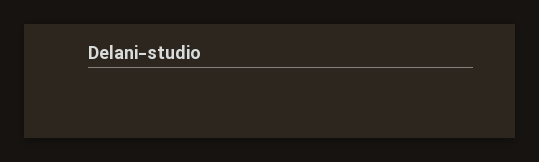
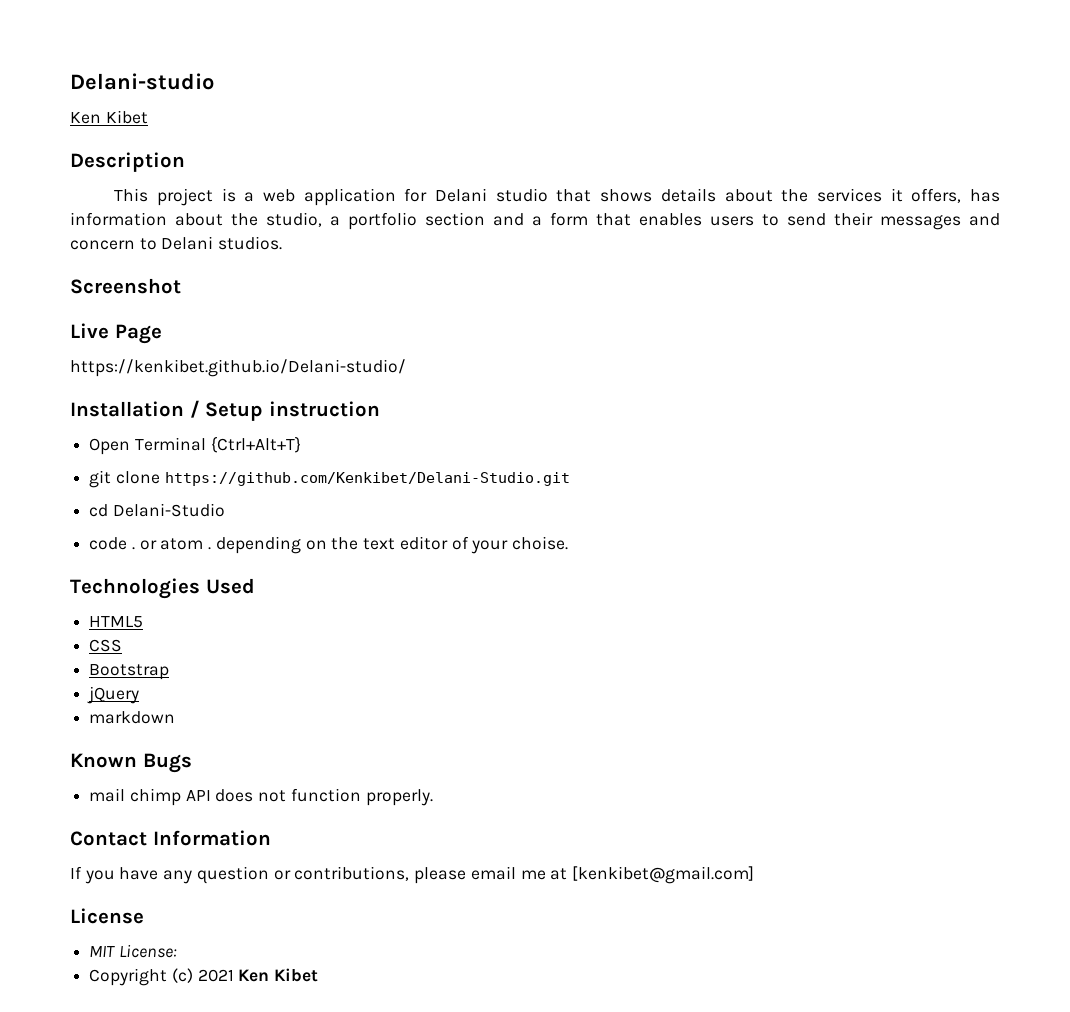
(201, 52) none -> [70,110,148,124] [70,152,185,172] [114,188,1000,206] [70,212,1000,230] [70,236,283,250] [70,278,181,294] [70,323,162,344] [70,359,406,377] [70,400,380,421] [89,436,301,455] [89,470,570,488] [89,503,225,517] [89,536,568,554] [70,578,255,599] [89,616,144,628] [89,639,123,652] [89,664,170,680] [87,686,140,704] [89,711,176,724] [70,753,192,773] [89,788,433,806] [70,830,271,846] [70,866,754,884] [70,908,144,924] [89,944,177,958] [89,968,319,986] // Ken Kibet // Description // This project is a web application for Delani studio that shows details about the services it offers, has information about the studio, a portfolio section and a form that enables users to send their messages and concern to Delani studios. // Screenshot // Live Page // https://kenkibet.github.io/Delani-studio/ // Installation / Setup instruction // Open Terminal {Ctrl+Alt+T} // git clone https://github.com/Kenkibet/Delani-Studio.git // cd Delani-Studio // code . or atom . depending on the text editor of your choise. // Technologies Used // HTML5 // CSS // Bootstrap // jQuery // markdown // Known Bugs // mail chimp API does not function properly. // Contact Information // If you have any question or contributions, please email me at [kenkibet@gmail.com] // License // MIT License: // Copyright (c) 2021 Ken Kibet

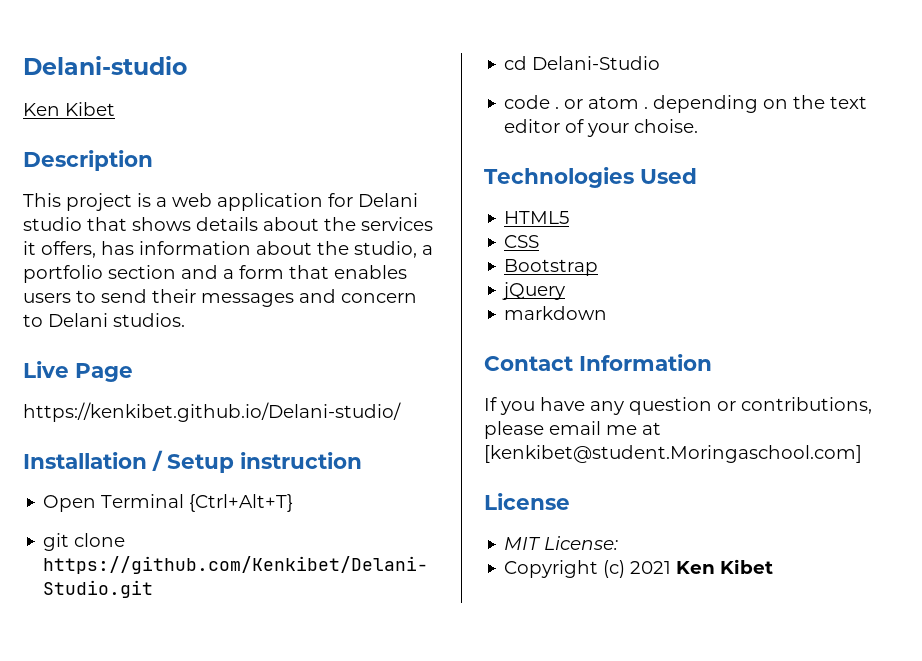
[70,278,181,294] // Screenshot -> (185, 320) none
[70,753,192,773] [89,788,433,806] // Known Bugs // mail chimp API does not function properly. -> (608, 313) none
[571,866,754,884] [kenkibet@gmail.com] -> [484,445,862,463] [kenkibet@student.Moringaschool.com]

